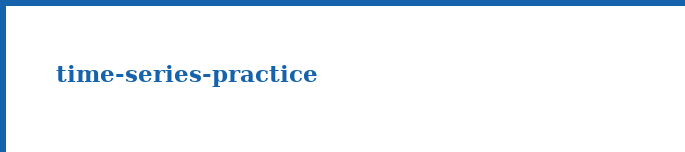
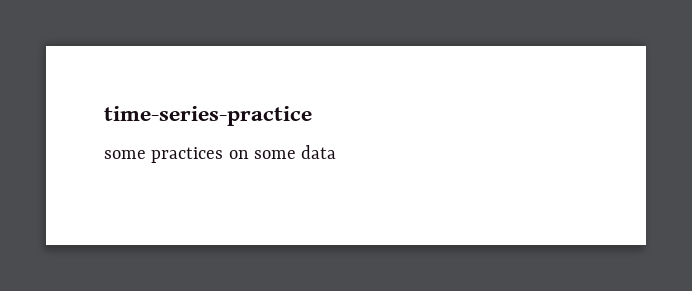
(318, 76) none -> [104,145,337,163] // some practices on some data

